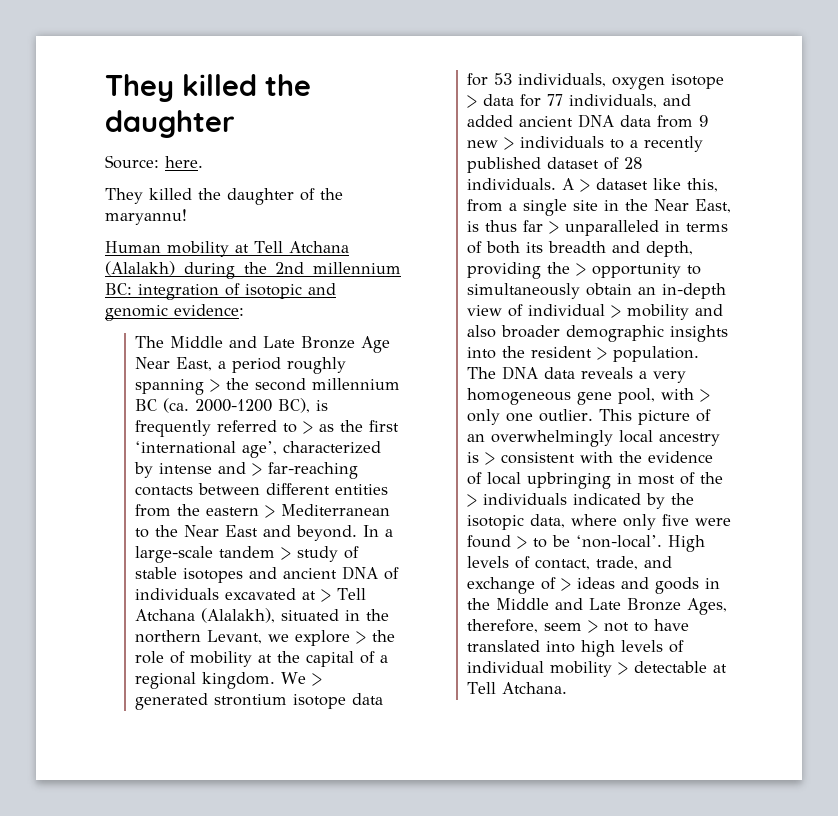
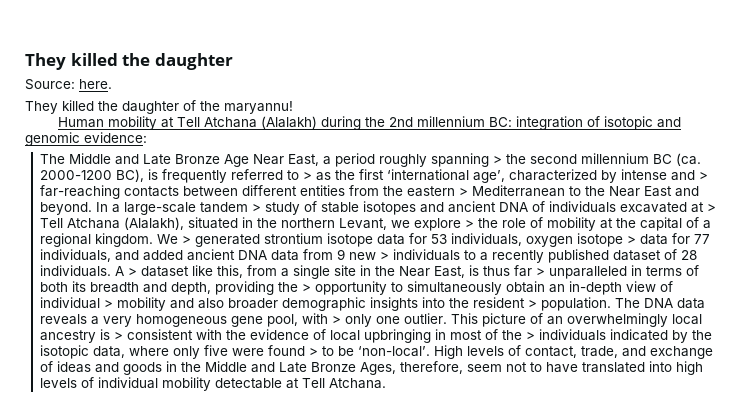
[561,578,572,591] > -> (54, 366) none
[588,620,599,633] > -> (503, 368) none
[618,662,629,675] > -> (212, 384) none

